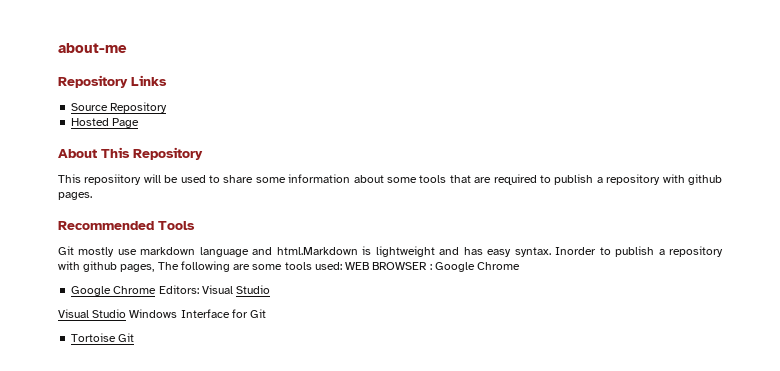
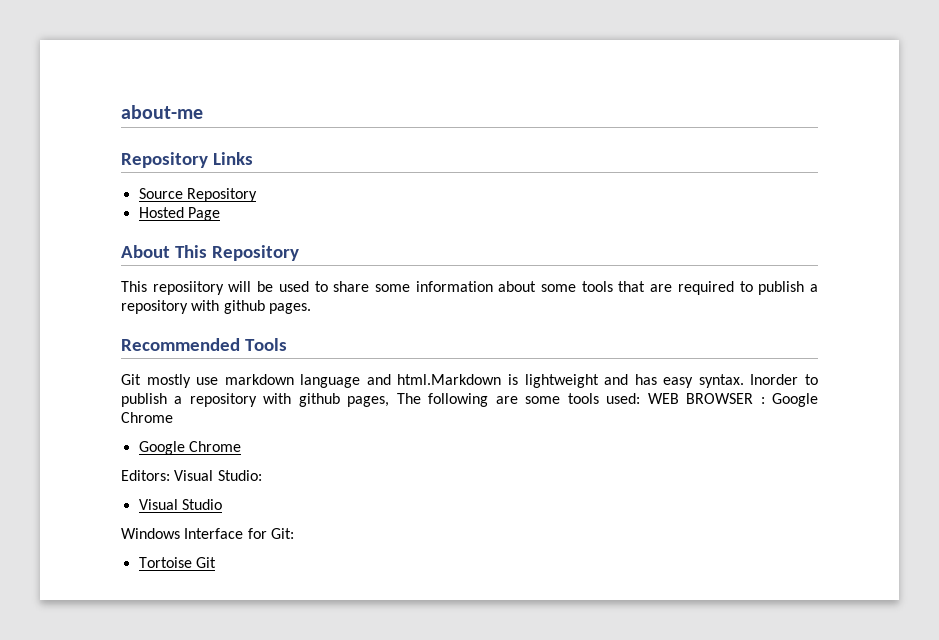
(157, 290) none -> (241, 446) //
(233, 289) none -> [217,470,262,481] [138,499,178,510] Studio: // Visual
[58,309,127,318] Visual Studio -> (222, 504) none
[250,309,267,318] Git -> [270,528,294,539] Git:

